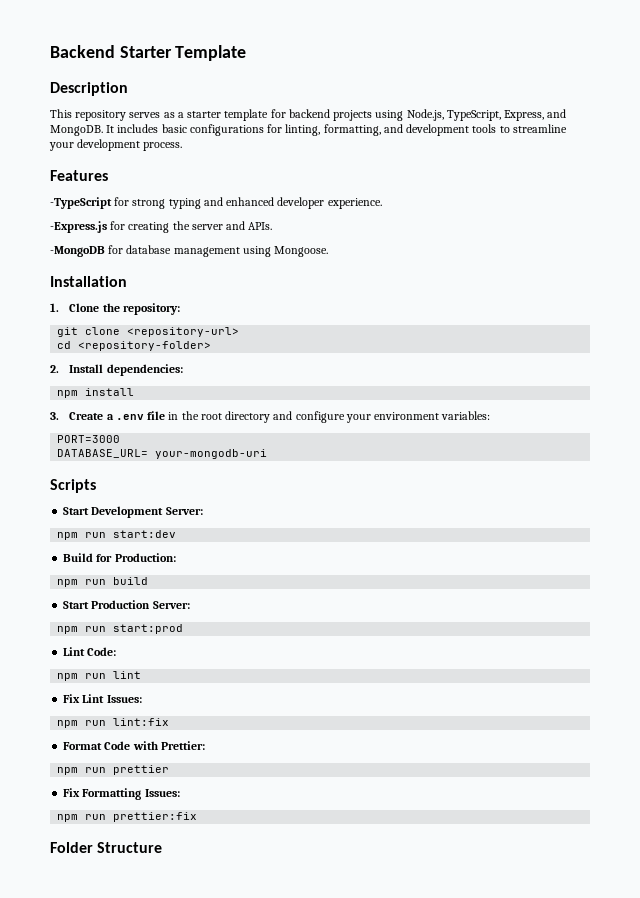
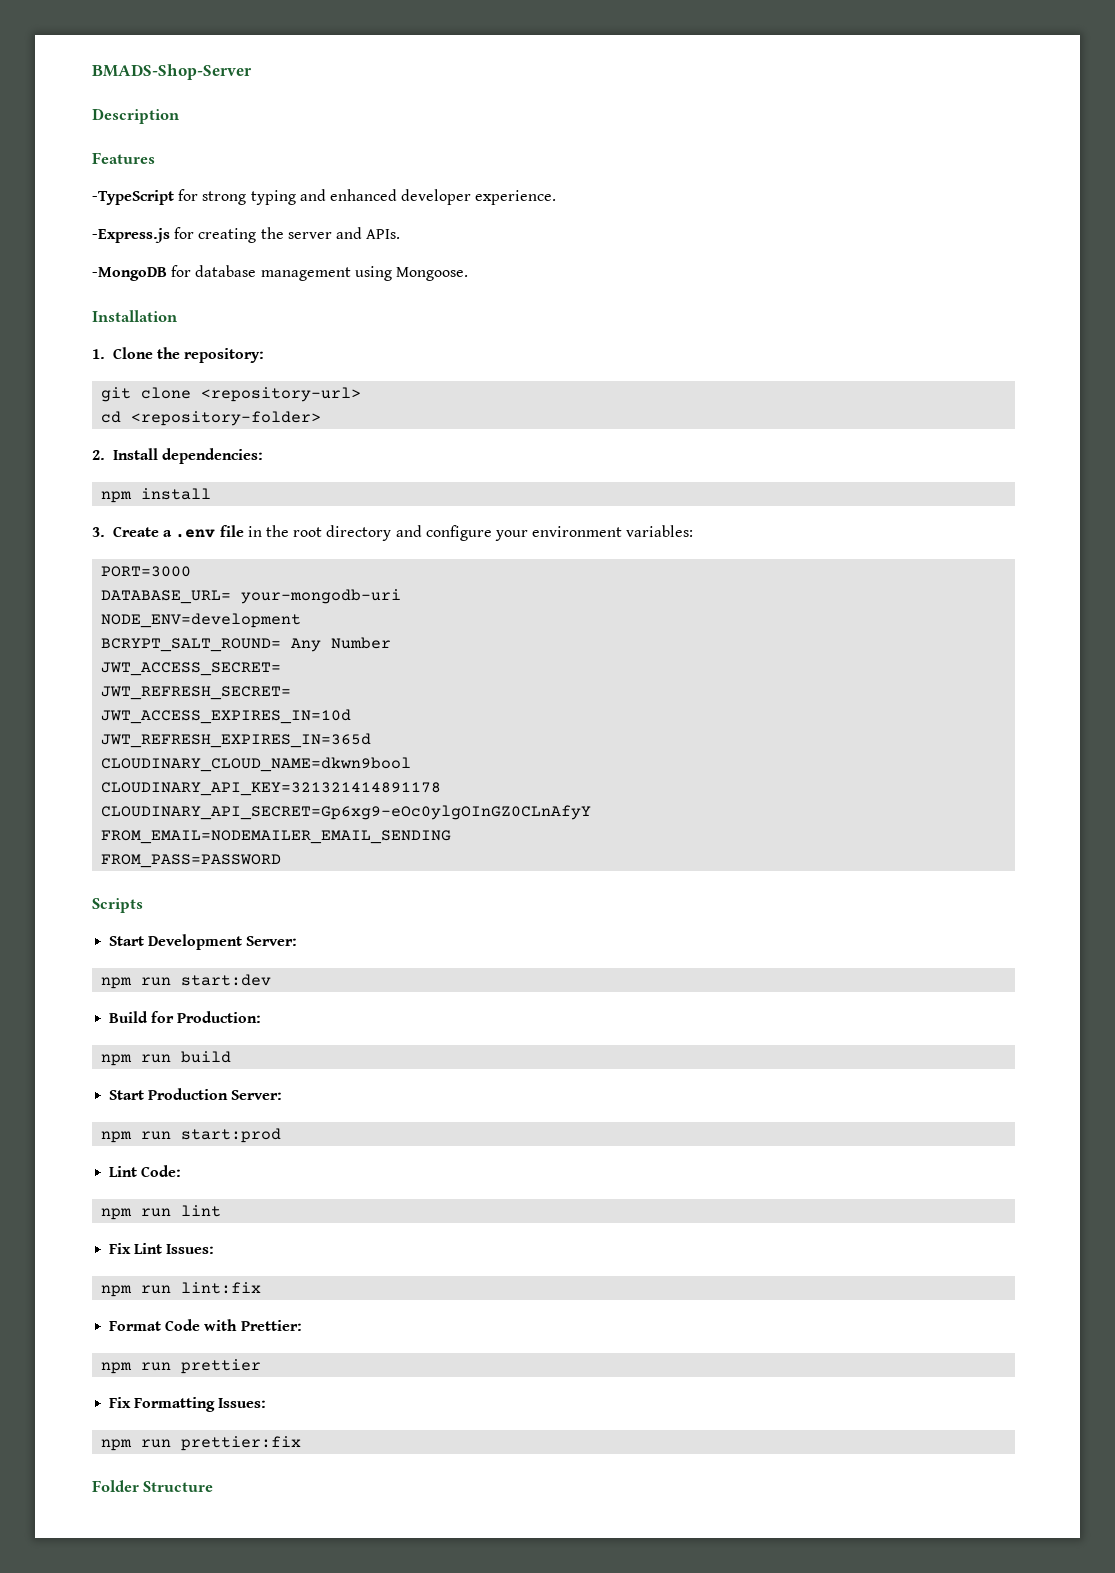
[50,45,247,61] [50,82,128,96] [50,109,567,121] [50,124,567,136] [49,139,183,151] Backend Starter Template // Description // This repository serves as a starter template for backend projects using Node.js, TypeScript, Express, and MongoDB. It includes basic configurations for linting, formatting, and development tools to streamline your development process. -> [92,64,252,80] [92,108,180,124] BMADS-Shop-Server // Description
(268, 454) none -> [101,613,302,628] [101,637,392,652] [101,662,282,676] [101,686,292,700] [101,709,352,724] [101,733,372,748] [101,757,412,772] [101,782,442,796] [101,805,592,820] [101,830,452,844] [101,854,282,868] // NODE_ENV=development // BCRYPT_SALT_ROUND= Any Number // JWT_ACCESS_SECRET= // JWT_REFRESH_SECRET= // JWT_ACCESS_EXPIRES_IN=10d // JWT_REFRESH_EXPIRES_IN=365d // CLOUDINARY_CLOUD_NAME=dkwn9bool // CLOUDINARY_API_KEY=321321414891178 // CLOUDINARY_API_SECRET=Gp6xg9-eOc0ylgOInGZ0CLnAfyY // FROM_EMAIL=NODEMAILER_EMAIL_SENDING // FROM_PASS=PASSWORD

